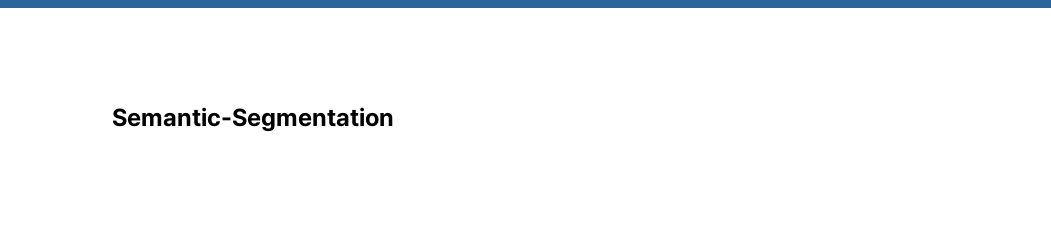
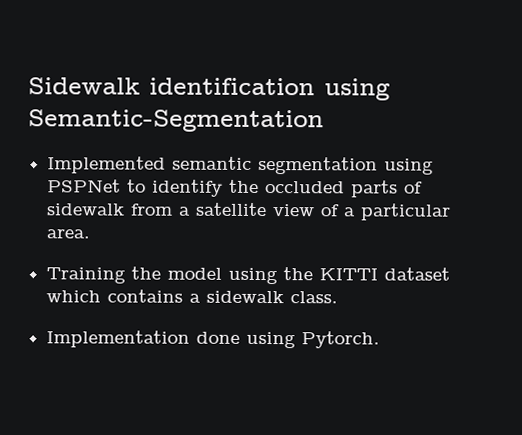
[112,107,394,132] Semantic-Segmentation -> [28,77,390,101] [28,109,324,133] [47,156,435,175] [47,179,424,198] [47,202,452,221] [46,229,91,239] [46,266,451,285] [46,289,339,304] [46,330,381,349] Sidewalk identification using Semantic-Segmentation // Implemented semantic segmentation using PSPNet to identify the occluded parts of sidewalk from a satellite view of a particular area. // Training the model using the KITTI dataset which contains a sidewalk class. // Implementation done using Pytorch.

